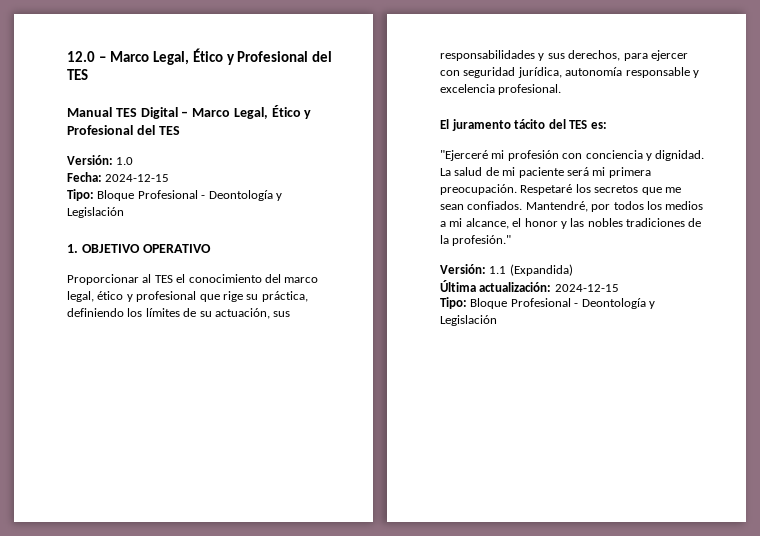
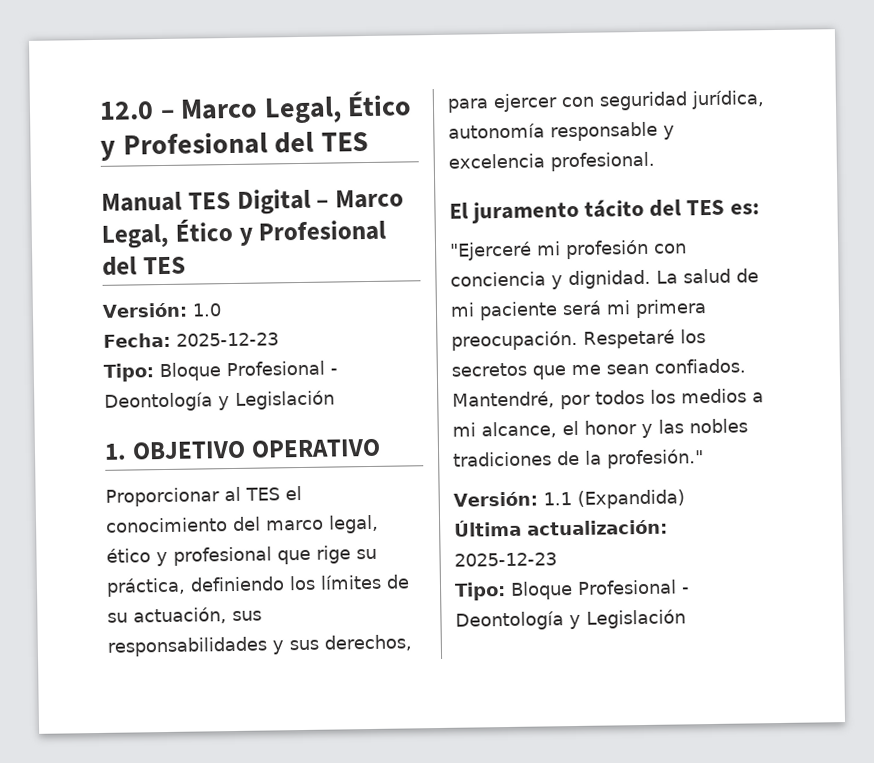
[105,174,170,182] 2024-12-15 -> [175,332,279,347] 2025-12-23
[554,284,619,292] 2024-12-15 -> [454,552,557,567] 2025-12-23

